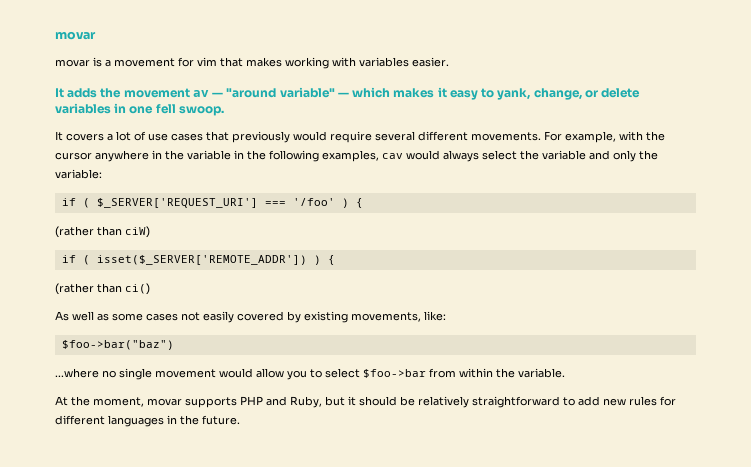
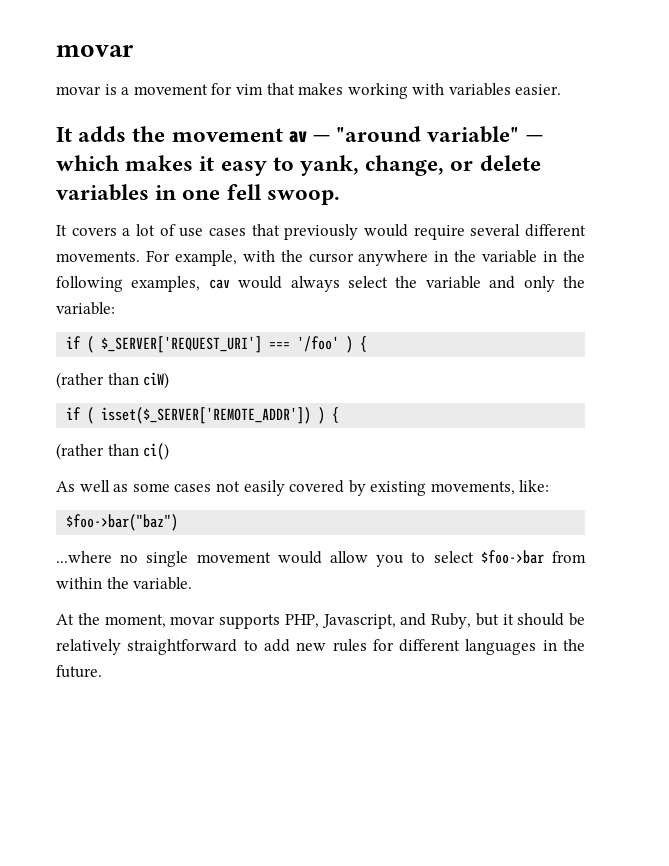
[240,396,263,405] PHP -> [284,614,396,629] PHP, Javascript,

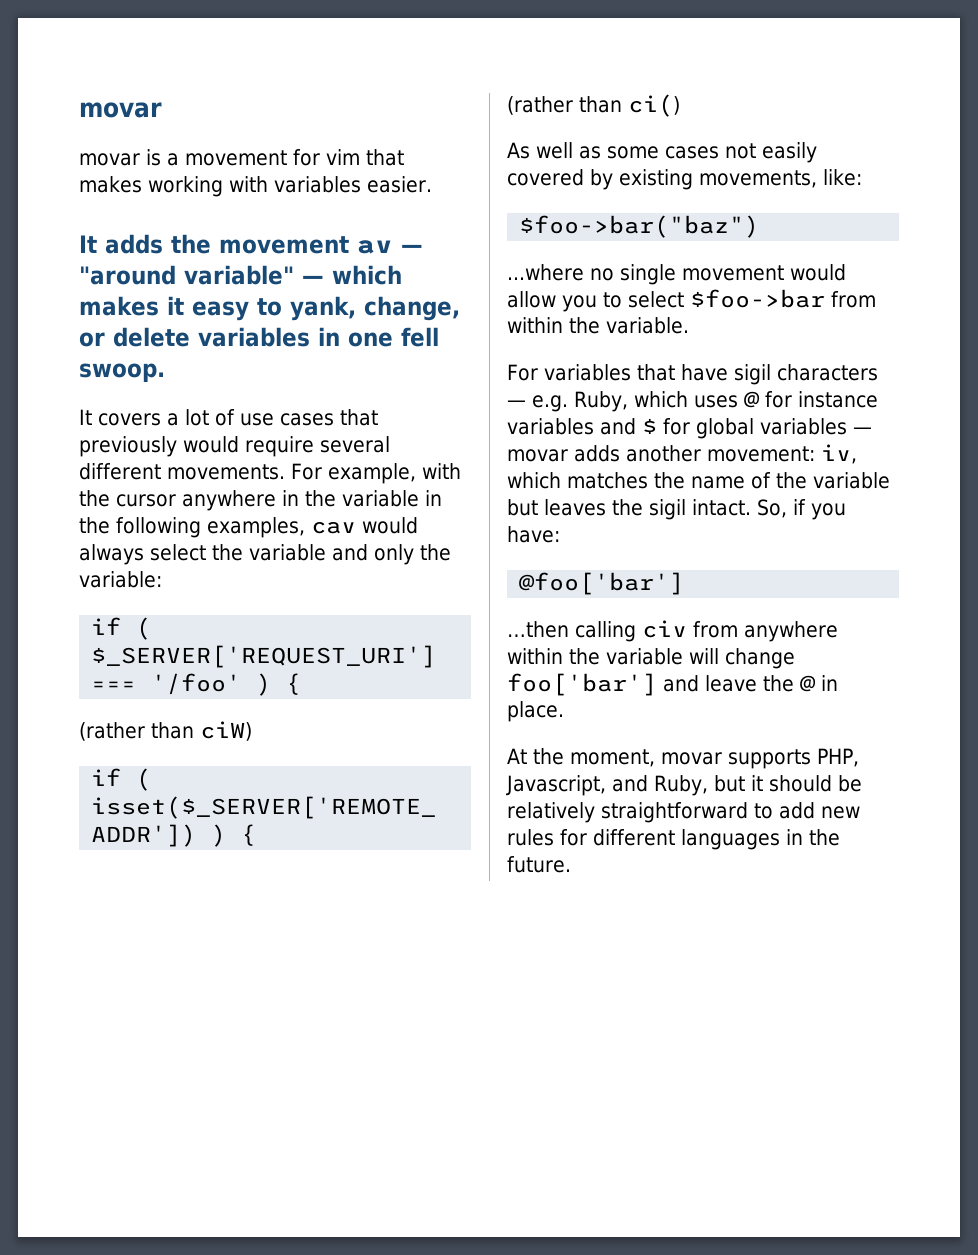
(193, 583) none -> [507,364,878,385] [507,391,878,412] [507,418,872,439] [507,444,857,464] [507,472,890,489] [507,499,846,520] [507,526,560,543] [519,572,685,595] [507,620,838,642] [507,648,795,669] [507,673,838,696] [507,701,564,722] // For variables that have sigil characters — e.g. Ruby, which uses @ for instance variables and $ for global variables — movar adds another movement: iv, which matches the name of the variable but leaves the sigil intact. So, if you have: // @foo['bar'] // …then calling civ from anywhere within the variable will change foo['bar'] and leave the @ in place.

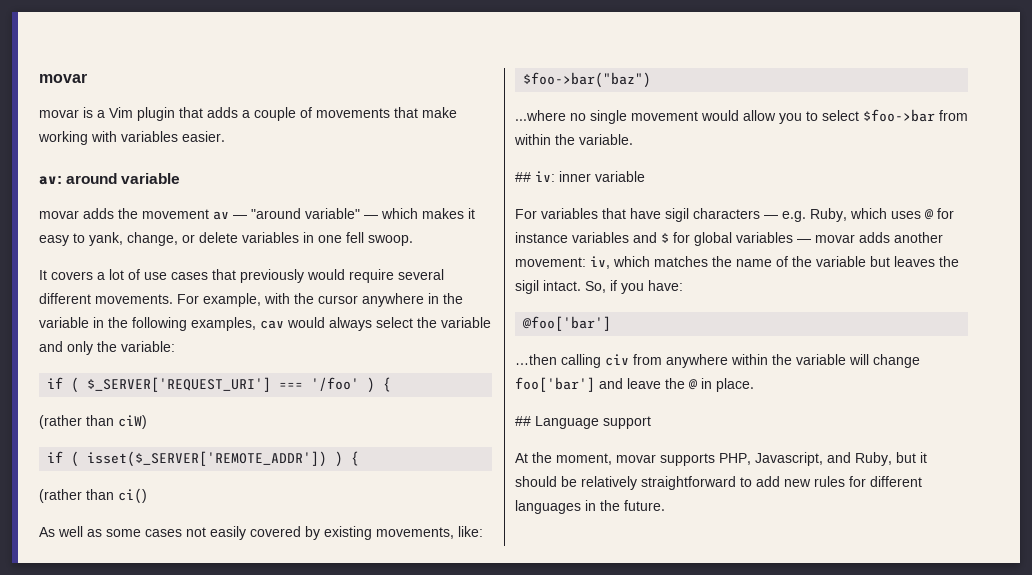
[185,149,404,166] [79,176,142,193] movement for vim that makes -> [109,107,457,121] Vim plugin that adds a couple of movements that make
[79,235,97,253] It -> [39,173,181,185] [39,210,79,219] av: around variable // movar
(689, 325) none -> [515,171,645,182] // ## iv: inner variable
(564, 711) none -> [515,416,651,429] // ## Language support

